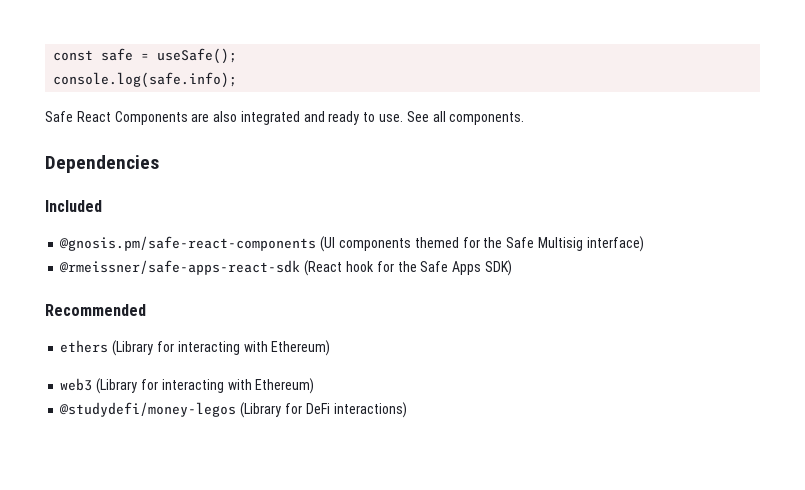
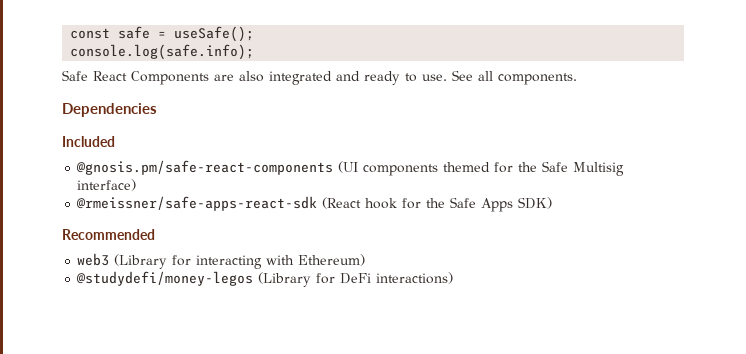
[60,340,331,356] // ethers (Library for interacting with Ethereum) -> (155, 234) none

